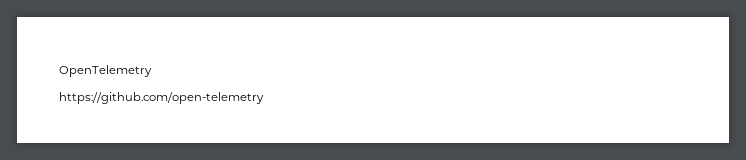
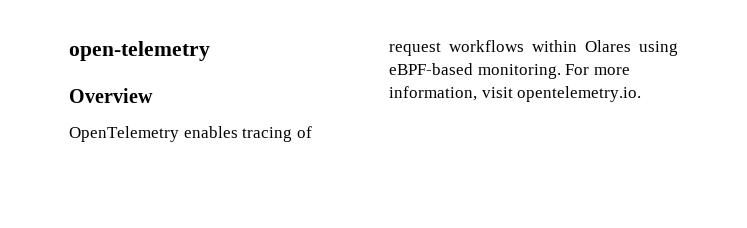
(59, 71) none -> [69,41,210,61] [69,88,153,103] open-telemetry // Overview //
[59,92,264,104] // https://github.com/open-telemetry -> [183,126,312,142] [389,40,678,56] [389,63,630,79] [389,86,642,102] enables tracing of request workflows within Olares using eBPF-based monitoring. For more information, visit opentelemetry.io.

